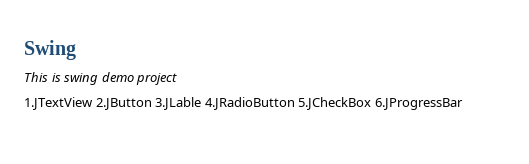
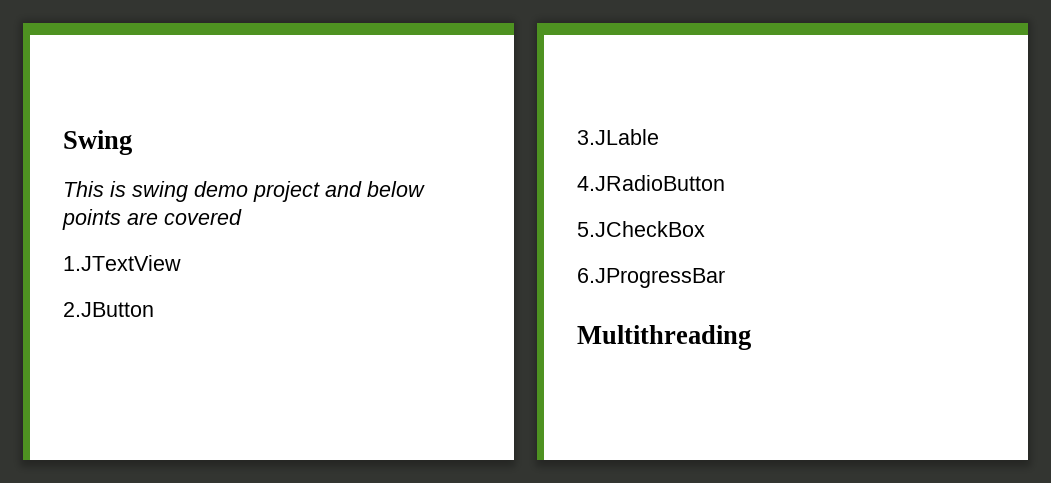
(178, 79) none -> [325,181,425,197] [62,209,242,230] and below points are covered
(93, 103) none -> (181, 263) //
(152, 104) none -> (154, 309) //
(202, 103) none -> (659, 137) //
(295, 103) none -> (725, 183) //
(372, 103) none -> (705, 229) //
(463, 104) none -> [577,325,751,350] // Multithreading

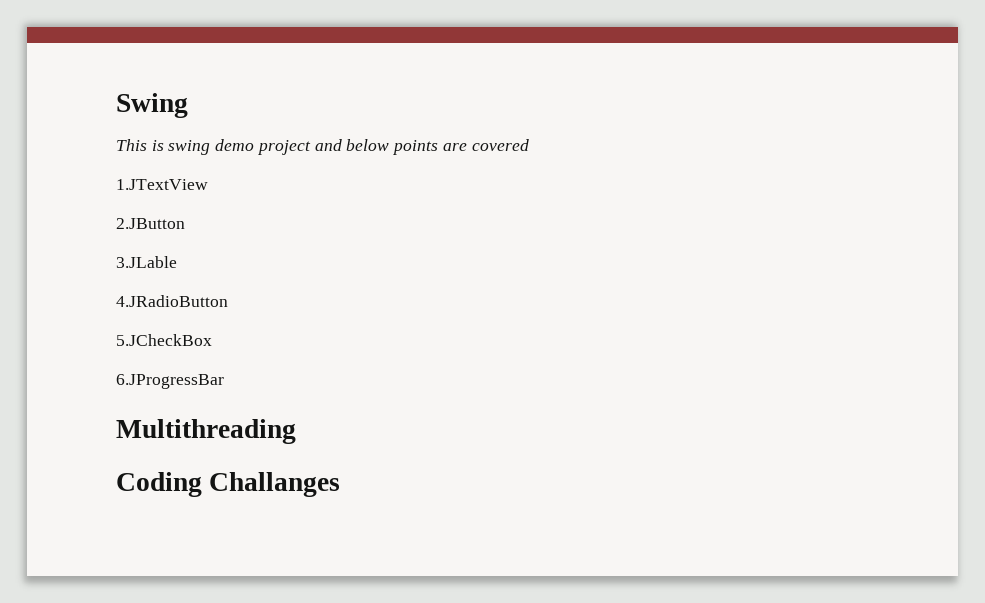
(751, 337) none -> [116,472,341,497] // Coding Challanges

